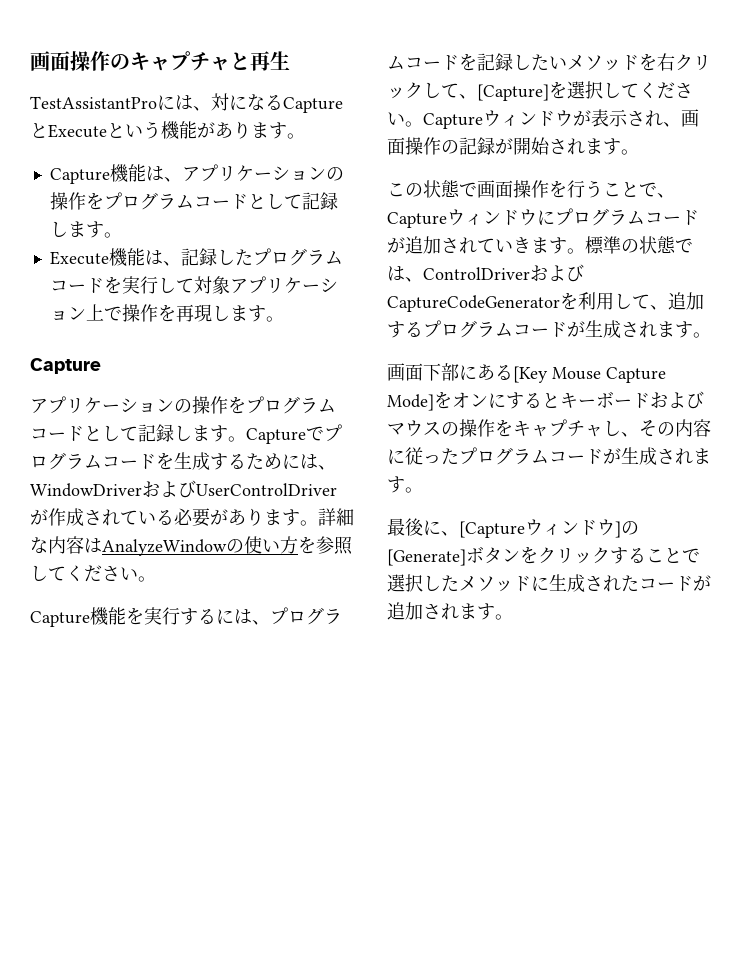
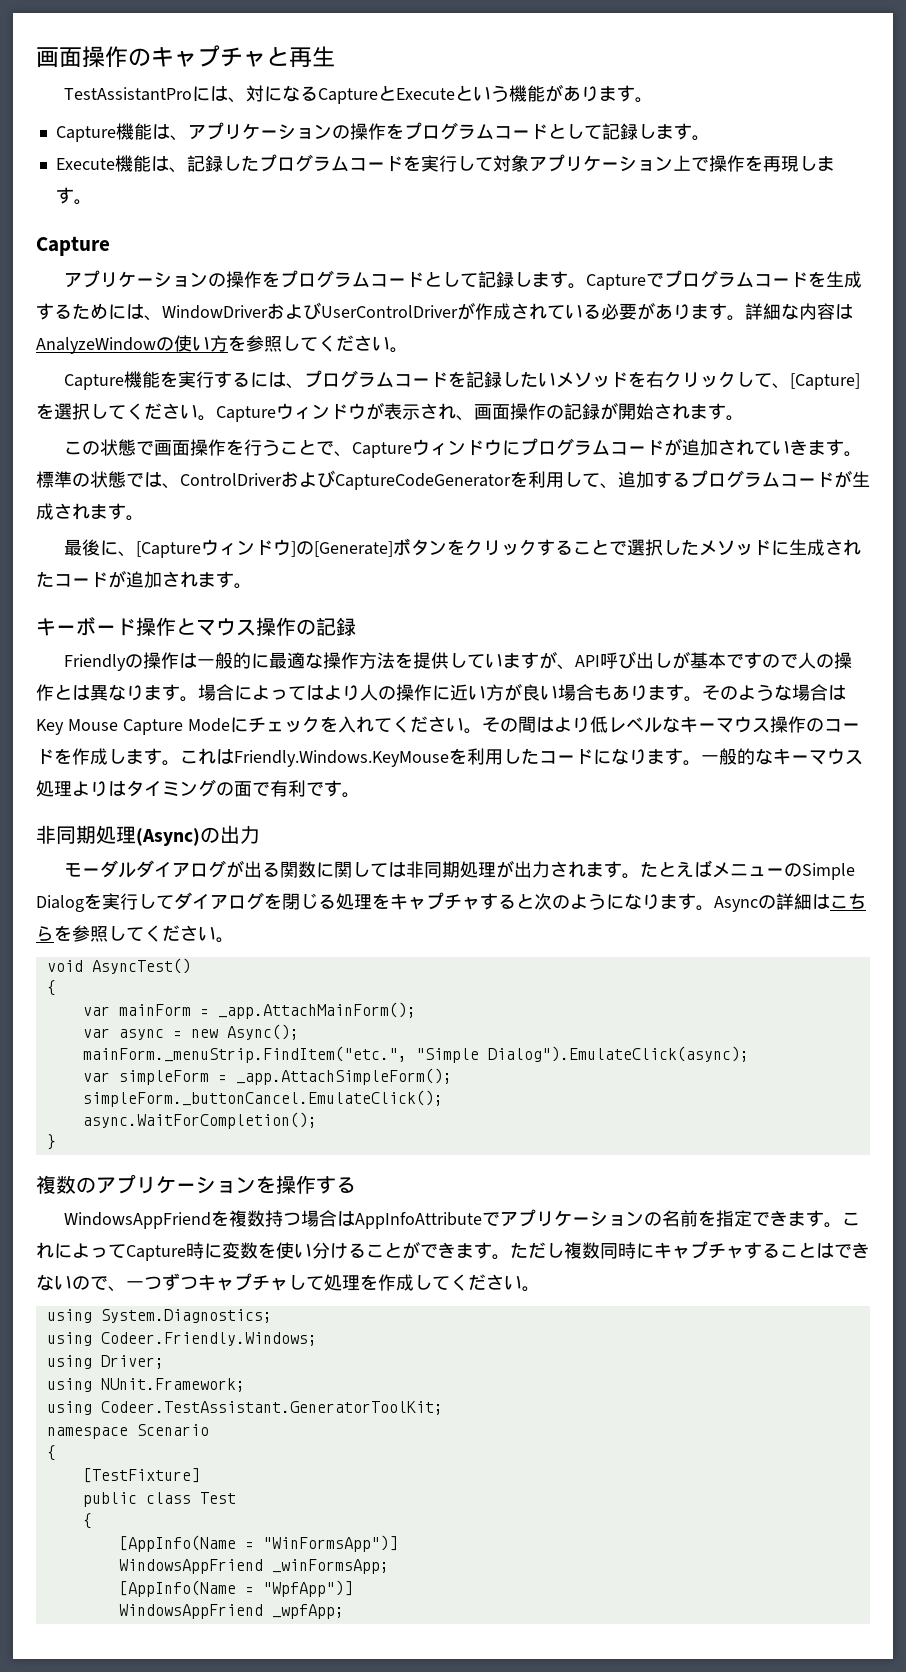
[387,363,666,383] [387,391,704,411] [387,419,711,437] [387,447,711,465] [387,476,423,493] // 画面下部にある[Key Mouse Capture Mode]をオンにするとキーボードおよびマウスの操作をキャプチャし、その内容に従ったプログラムコードが生成されます。 -> (144, 518) none
(513, 617) none -> [36,616,356,636] [64,651,853,671] [36,683,846,702] [36,716,860,735] [36,748,863,767] [36,779,360,798] [36,825,260,846] [64,860,856,880] [36,892,866,912] [36,925,234,943] [46,958,191,974] [46,980,56,996] [82,1002,416,1019] [82,1024,299,1040] [82,1046,749,1063] [82,1068,452,1085] [82,1090,443,1107] [82,1112,317,1129] [46,1134,56,1150] [36,1174,356,1194] [64,1209,861,1229] [36,1241,870,1261] [36,1273,540,1292] [46,1309,272,1323] [46,1332,317,1346] [46,1355,164,1369] [46,1378,245,1392] [46,1401,443,1415] [46,1424,209,1439] [46,1445,56,1461] [82,1468,200,1483] [82,1492,236,1507] [82,1513,92,1529] [118,1535,398,1552] [118,1559,389,1574] [118,1580,353,1597] [118,1604,344,1619] // キーボード操作とマウス操作の記録 // Friendlyの操作は一般的に最適な操作方法を提供していますが、API呼び出しが基本ですので人の操作とは異なります。場合によってはより人の操作に近い方が良い場合もあります。そのような場合はKey Mouse Capture Modeにチェックを入れてください。その間はより低レベルなキーマウス操作のコードを作成します。これはFriendly.Windows.KeyMouseを利用したコードになります。一般的なキーマウス処理よりはタイミングの面で有利です。 // 非同期処理(Async)の出力 // モーダルダイアログが出る関数に関しては非同期処理が出力されます。たとえばメニューのSimple Dialogを実行してダイアログを閉じる処理をキャプチャすると次のようになります。Asyncの詳細はこちらを参照してください。 // void AsyncTest() // { // var mainForm = _app.AttachMainForm(); // var async = new Async(); // mainForm._menuStrip.FindItem("etc.", "Simple Dialog").EmulateClick(async); // var simpleForm = _app.AttachSimpleForm(); // simpleForm._buttonCancel.EmulateClick(); // async.WaitForCompletion(); // } // 複数のアプリケーションを操作する // WindowsAppFriendを複数持つ場合はAppInfoAttributeでアプリケーションの名前を指定できます。これによってCapture時に変数を使い分けることができます。ただし複数同時にキャプチャすることはできないので、一つずつキャプチャして処理を作成してください。 // using System.Diagnostics; // using Codeer.Friendly.Windows; // using Driver; // using NUnit.Framework; // using Codeer.TestAssistant.GeneratorToolKit; // namespace Scenario // { // [TestFixture] // public class Test // { // [AppInfo(Name = "WinFormsApp")] // WindowsAppFriend _winFormsApp; // [AppInfo(Name = "WpfApp")] // WindowsAppFriend _wpfApp;

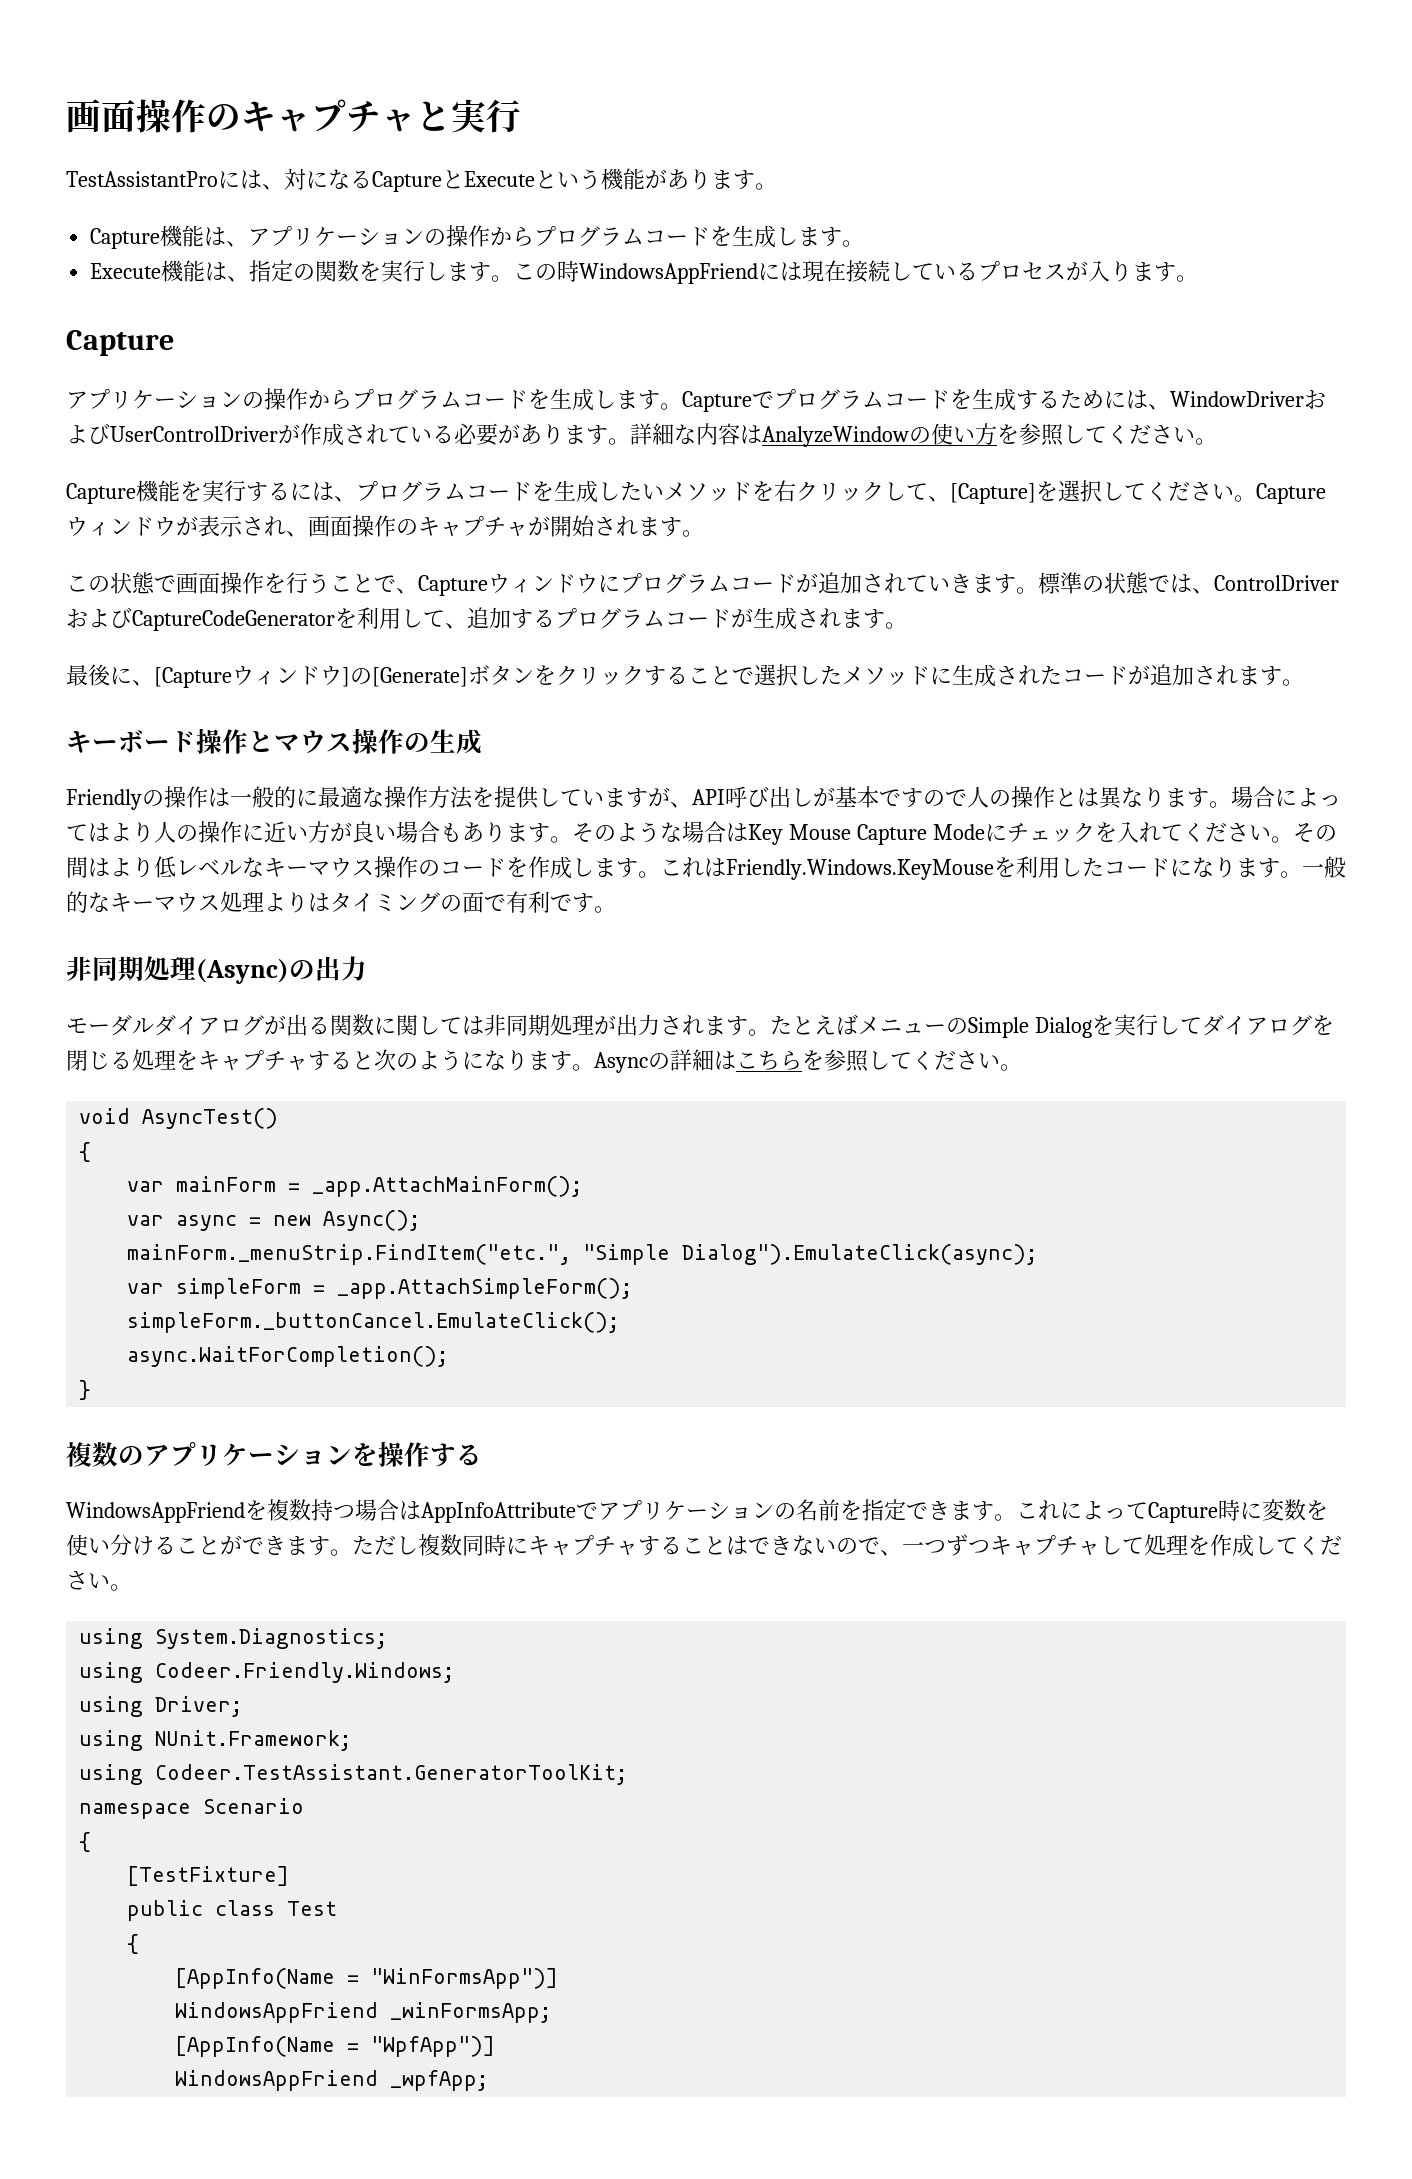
[289,46,335,68] 再生 -> [451,99,521,133] 実行
[385,122,638,140] をプログラムコードとして記録 -> [490,225,777,248] からプログラムコードを生成
[186,154,817,172] 記録したプログラムコードを実行して対象アプリケーション上で操作を再現し -> [249,260,1133,284] 指定の関数を実行します。この時WindowsAppFriendには現在接続しているプロセスが入り
[262,270,515,288] をプログラムコードとして記録 -> [308,388,594,411] からプログラムコードを生成
[466,371,503,388] 記録 -> [554,480,598,503] 生成
[564,403,600,420] 記録 -> [418,516,528,537] キャプチャ
[316,617,356,636] 記録 -> [430,729,482,754] 生成

